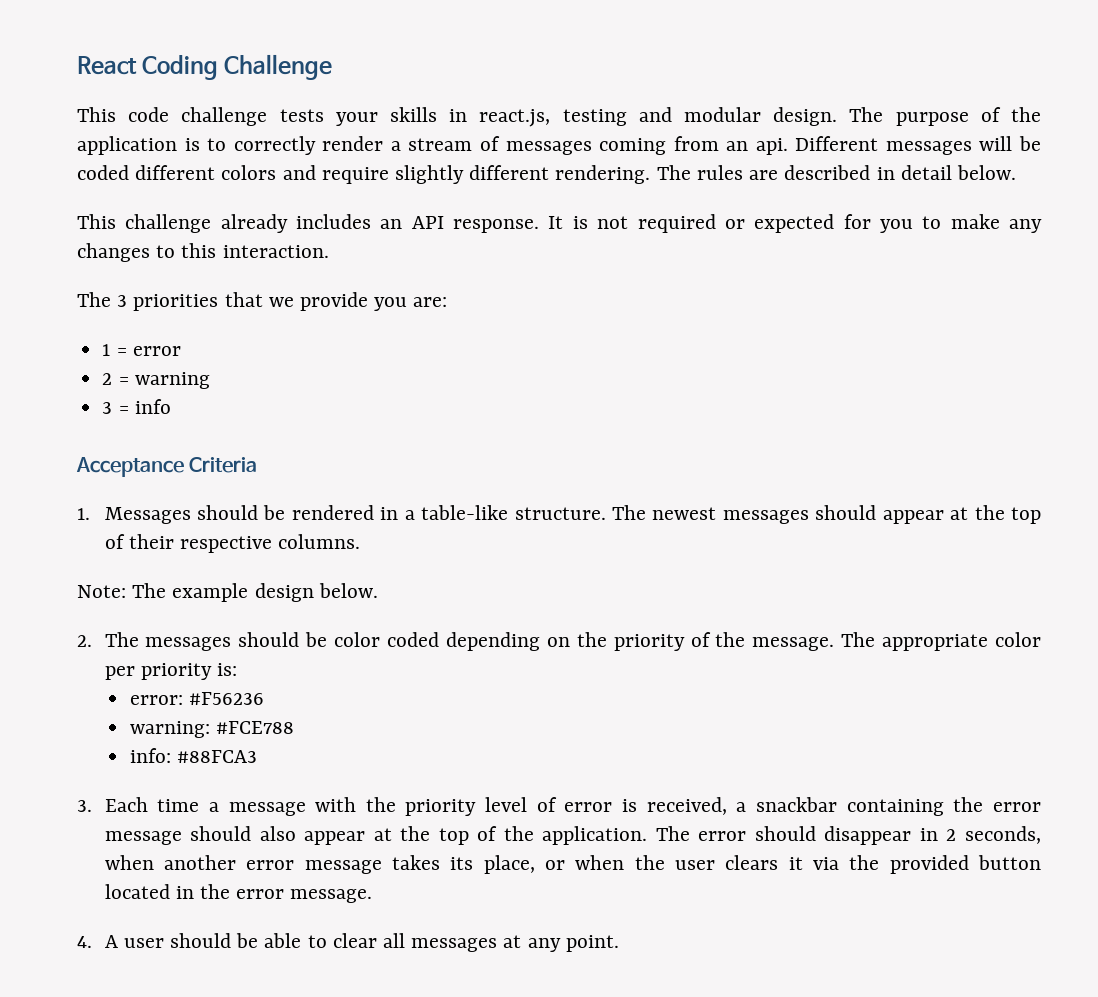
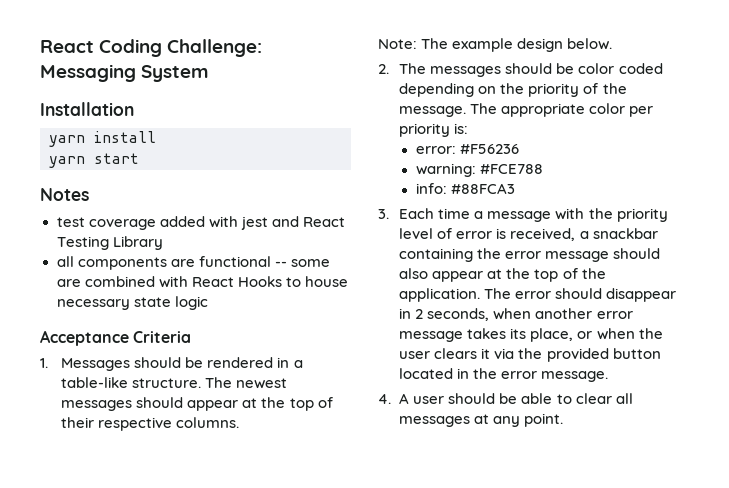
[224,54,333,80] [77,107,1042,127] [77,136,1041,155] [77,165,1016,184] [77,214,1043,233] [77,243,329,262] [77,292,448,311] [102,344,181,356] [102,372,210,389] [102,399,171,414] Challenge // This code challenge tests your skills in react.js, testing and modular design. The purpose of the application is to correctly render a stream of messages coming from an api. Different messages will be coded different colors and require slightly different rendering. The rules are described in detail below. // This challenge already includes an API response. It is not required or expected for you to make any changes to this interaction. // The 3 priorities that we provide you are: // 1 = error // 2 = warning // 3 = info -> [167,39,263,57] [40,64,210,82] [40,102,134,116] [49,131,156,147] [49,153,139,168] [40,188,89,201] [56,216,345,230] [56,236,163,250] [56,256,330,270] [56,276,348,288] [56,296,208,310] Challenge: Messaging System // Installation // yarn install // yarn start // Notes // test coverage added with jest and React Testing Library // all components are functional -- some are combined with React Hooks to house necessary state logic

